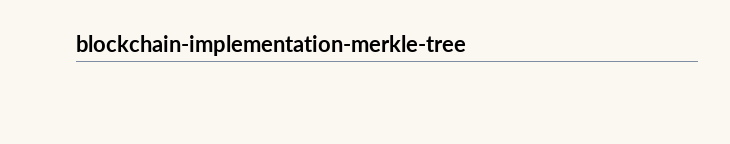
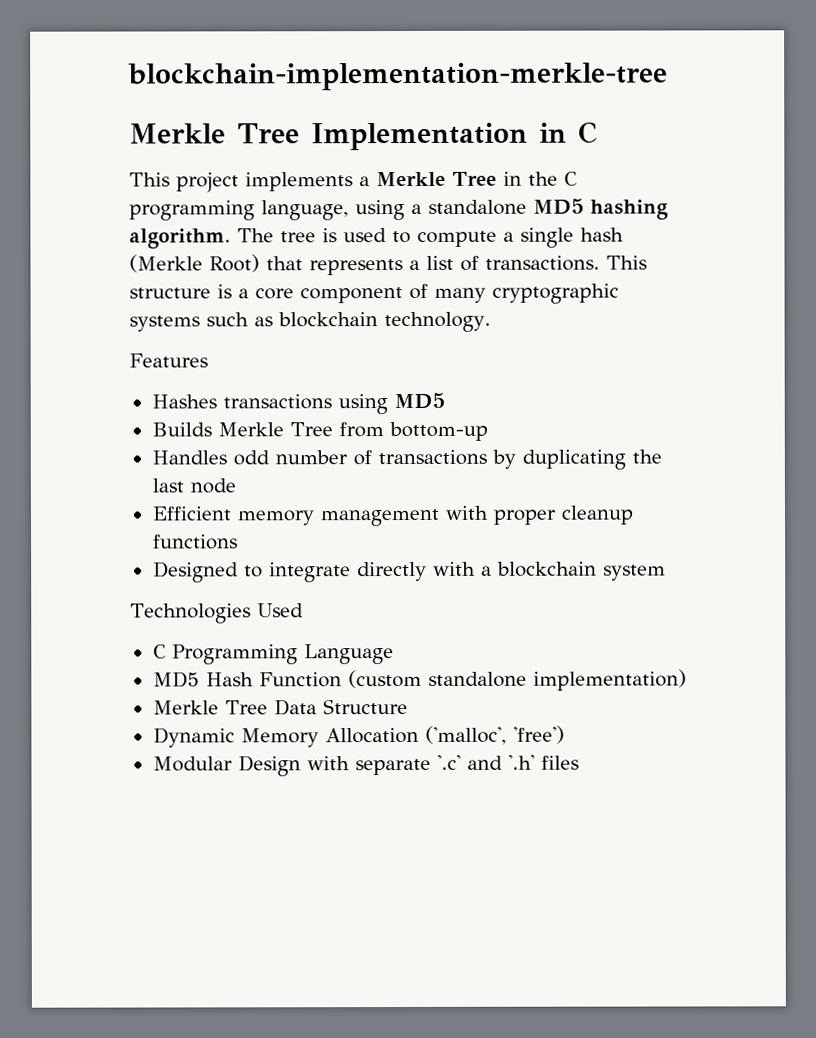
(466, 45) none -> [129,121,597,151] [129,171,578,193] [129,198,669,221] [129,227,624,249] [129,254,647,276] [129,283,619,304] [129,311,491,333] [129,353,208,368] [151,392,445,415] [151,421,488,442] [151,449,662,470] [151,478,236,494] [151,505,634,527] [152,534,238,550] [152,561,666,583] [130,603,304,624] [152,644,394,665] [152,669,687,691] [152,699,408,716] [152,725,565,748] [152,754,579,777] // Merkle Tree Implementation in C // This project implements a Merkle Tree in the C programming language, using a standalone MD5 hashing algorithm. The tree is used to compute a single hash (Merkle Root) that represents a list of transactions. This structure is a core component of many cryptographic systems such as blockchain technology. // Features // Hashes transactions using MD5 // Builds Merkle Tree from bottom-up // Handles odd number of transactions by duplicating the last node // Efficient memory management with proper cleanup functions // Designed to integrate directly with a blockchain system // Technologies Used // C Programming Language // MD5 Hash Function (custom standalone implementation) // Merkle Tree Data Structure // Dynamic Memory Allocation ('malloc', 'free') // Modular Design with separate '.c' and '.h' files

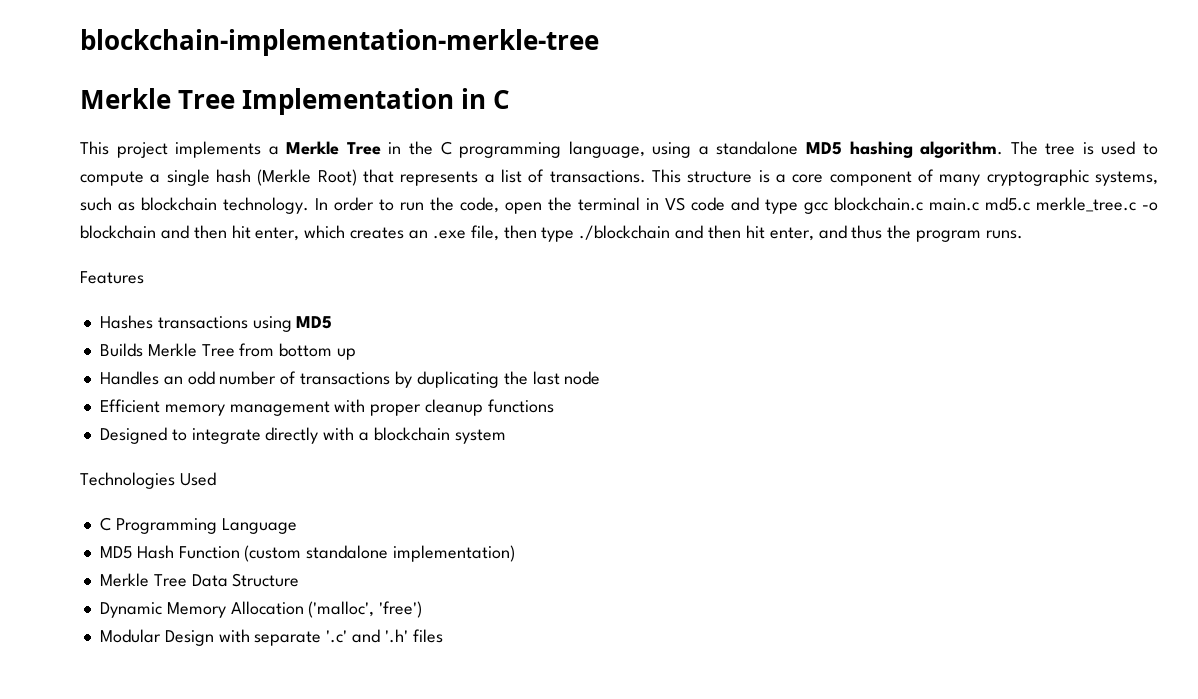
[129,315,200,332] systems -> [1095,171,1159,186] systems,
(491, 322) none -> [315,197,1158,214] [80,225,1024,242] In order to run the code, open the terminal in VS code and type gcc blockchain.c main.c md5.c merkle_tree.c -o blockchain and then hit enter, which creates an .exe file, then type ./blockchain and then hit enter, and thus the program runs.
[388,421,488,442] bottom-up -> [279,343,357,360] bottom up
(227, 457) none -> [163,376,183,385] an

